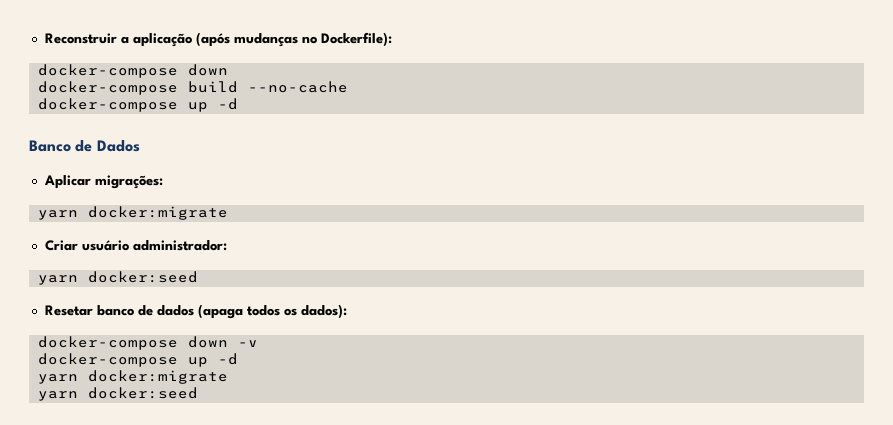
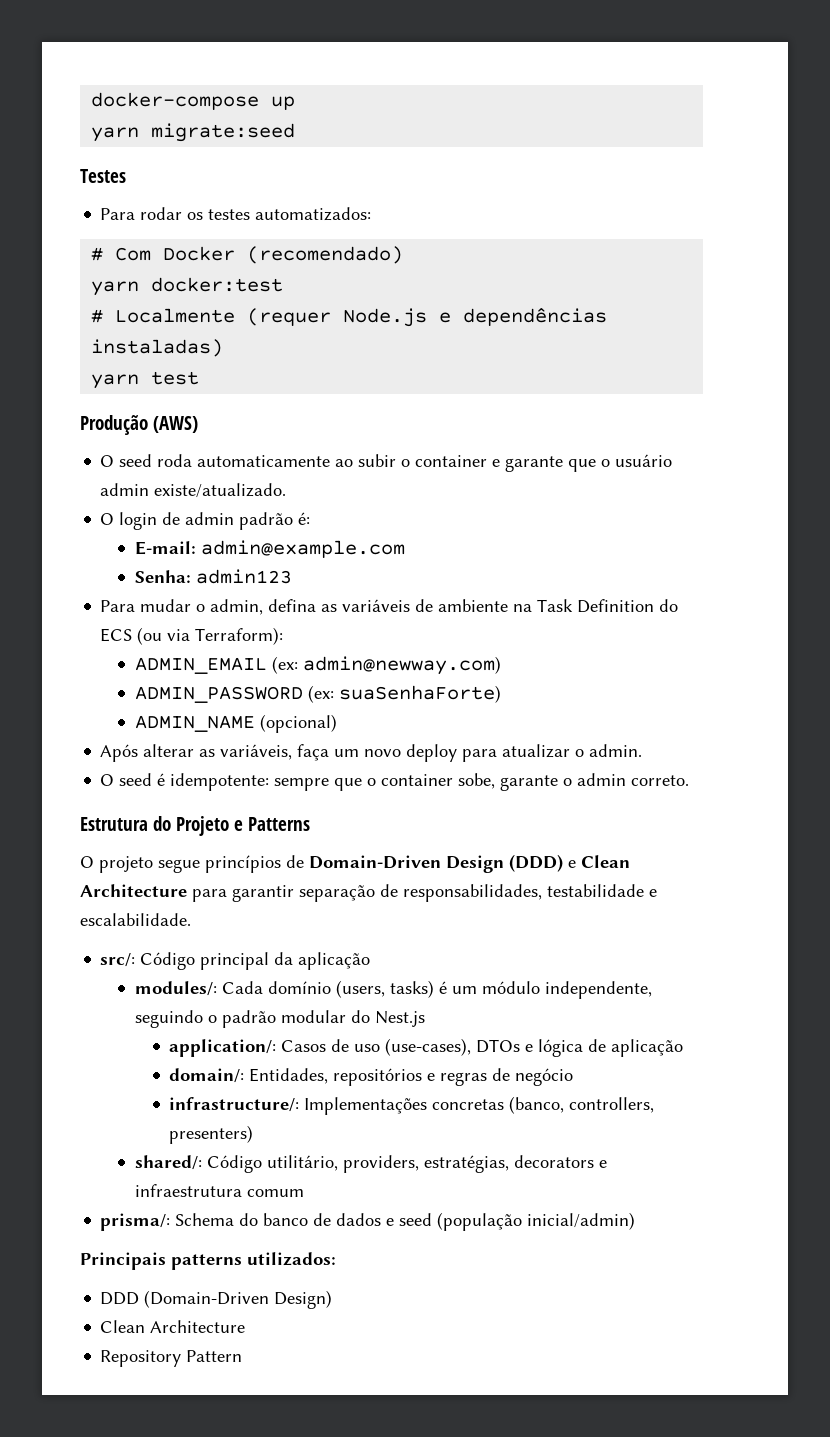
[44,32,392,47] [37,64,228,78] [37,81,348,95] [37,98,238,112] [29,140,140,152] [43,175,163,189] [37,206,228,220] [44,240,227,251] [37,271,198,285] [44,304,347,319] [37,336,258,350] [37,353,238,367] [37,370,228,384] [37,387,198,401] Reconstruir a aplicação (após mudanças no Dockerfile): // docker-compose down // docker-compose build --no-cache // docker-compose up -d // Banco de Dados // Aplicar migrações: // yarn docker:migrate // Criar usuário administrador: // yarn docker:seed // Resetar banco de dados (apaga todos os dados): // docker-compose down -v // docker-compose up -d // yarn docker:migrate // yarn docker:seed -> [91,92,296,110] [91,123,296,142] [80,169,126,183] [100,207,372,221] [91,246,404,264] [91,277,284,296] [91,308,608,327] [91,339,224,357] [91,371,200,389] [80,415,198,435] [100,454,673,472] [100,483,287,498] [100,512,311,530] [134,540,405,558] [134,569,292,584] [100,599,679,615] [100,627,284,645] [134,656,501,675] [134,685,501,703] [134,714,337,733] [100,744,643,762] [100,773,690,791] [80,816,310,836] [80,854,630,873] [80,884,657,902] [80,913,191,926] [100,952,371,970] [134,980,652,999] [134,1010,425,1028] [169,1038,684,1057] [169,1068,574,1086] [169,1096,655,1115] [169,1125,254,1144] [134,1155,607,1173] [134,1184,304,1197] [100,1212,636,1231] [80,1252,336,1270] [100,1290,333,1309] [100,1320,246,1333] [100,1350,243,1367] docker-compose up // yarn migrate:seed // Testes // Para rodar os testes automatizados: // # Com Docker (recomendado) // yarn docker:test // # Localmente (requer Node.js e dependências instaladas) // yarn test // Produção (AWS) // O seed roda automaticamente ao subir o container e garante que o usuário admin existe/atualizado. // O login de admin padrão é: // E-mail: admin@example.com // Senha: admin123 // Para mudar o admin, defina as variáveis de ambiente na Task Definition do ECS (ou via Terraform): // ADMIN_EMAIL (ex: admin@newway.com) // ADMIN_PASSWORD (ex: suaSenhaForte) // ADMIN_NAME (opcional) // Após alterar as variáveis, faça um novo deploy para atualizar o admin. // O seed é idempotente: sempre que o container sobe, garante o admin correto. // Estrutura do Projeto e Patterns // O projeto segue princípios de Domain-Driven Design (DDD) e Clean Architecture para garantir separação de responsabilidades, testabilidade e escalabilidade. // src/: Código principal da aplicação // modules/: Cada domínio (users, tasks) é um módulo independente, seguindo o padrão modular do Nest.js // application/: Casos de uso (use-cases), DTOs e lógica de aplicação // domain/: Entidades, repositórios e regras de negócio // infrastructure/: Implementações concretas (banco, controllers, presenters) // shared/: Código utilitário, providers, estratégias, decorators e infraestrutura comum // prisma/: Schema do banco de dados e seed (população inicial/admin) // Principais patterns utilizados: // DDD (Domain-Driven Design) // Clean Architecture // Repository Pattern

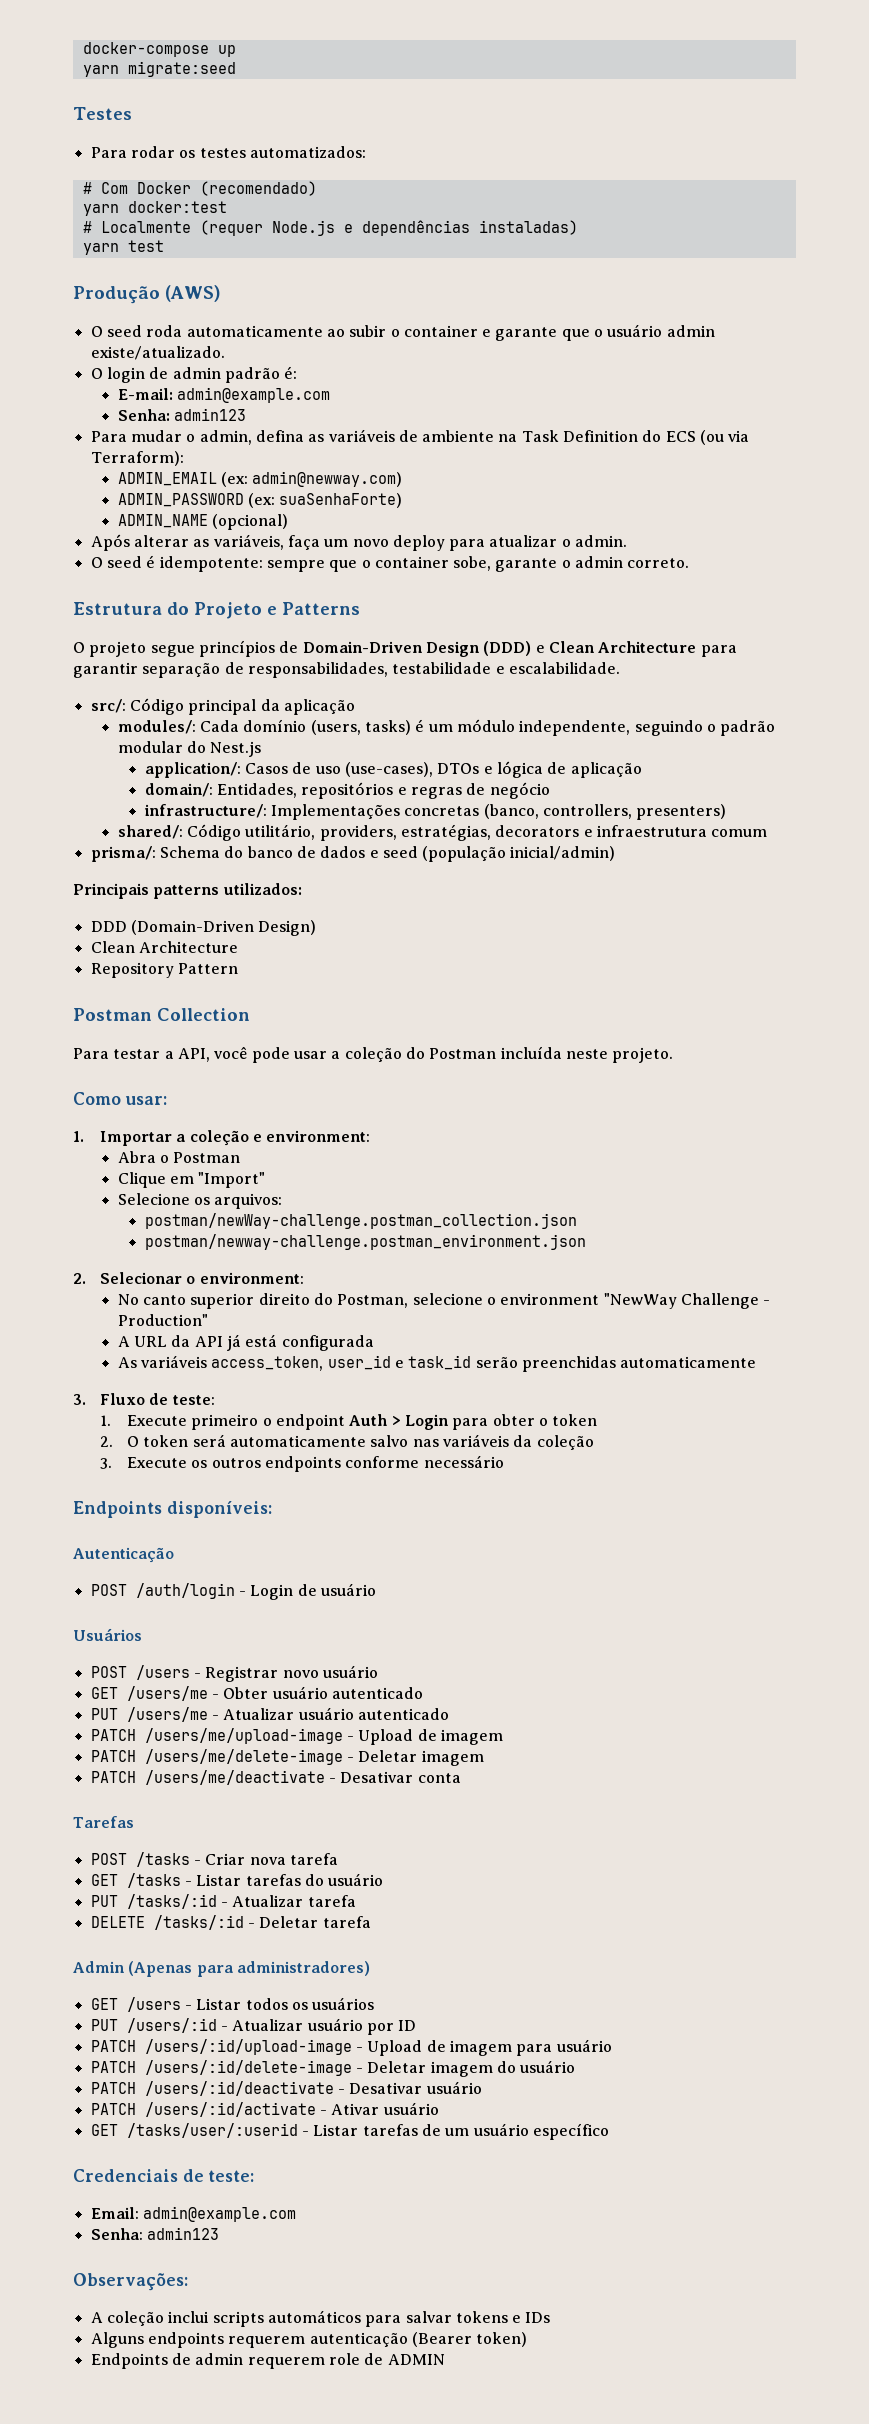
(243, 1356) none -> [73,1008,250,1021] [73,1046,674,1063] [73,1092,167,1105] [73,1130,371,1146] [117,1151,241,1163] [117,1172,266,1188] [117,1193,283,1209] [144,1213,577,1229] [144,1234,586,1250] [73,1272,304,1284] [117,1293,771,1309] [117,1314,208,1326] [117,1334,374,1351] [117,1355,757,1372] [73,1393,215,1405] [100,1414,598,1430] [100,1434,594,1450] [100,1455,504,1472] [73,1501,272,1518] [73,1547,174,1563] [90,1583,376,1600] [73,1628,142,1641] [90,1665,378,1682] [90,1686,423,1701] [90,1707,449,1722] [90,1728,503,1745] [90,1749,484,1766] [90,1770,461,1785] [73,1816,134,1828] [90,1852,338,1867] [90,1873,384,1888] [90,1894,356,1909] [90,1915,371,1930] [73,1961,370,1977] [90,1997,375,2012] [90,2018,417,2035] [90,2039,612,2056] [90,2060,576,2077] [90,2081,482,2096] [90,2102,439,2117] [90,2123,609,2140] [73,2169,255,2182] [90,2206,296,2222] [90,2227,219,2240] [73,2273,188,2291] [90,2310,551,2327] [90,2332,528,2348] [90,2353,445,2369] // Postman Collection // Para testar a API, você pode usar a coleção do Postman incluída neste projeto. // Como usar: // 1. Importar a coleção e environment: // Abra o Postman // Clique em "Import" // Selecione os arquivos: // postman/newWay-challenge.postman_collection.json // postman/newway-challenge.postman_environment.json // 2. Selecionar o environment: // No canto superior direito do Postman, selecione o environment "NewWay Challenge - Production" // A URL da API já está configurada // As variáveis access_token, user_id e task_id serão preenchidas automaticamente // 3. Fluxo de teste: // 1. Execute primeiro o endpoint Auth > Login para obter o token // 2. O token será automaticamente salvo nas variáveis da coleção // 3. Execute os outros endpoints conforme necessário // Endpoints disponíveis: // Autenticação // POST /auth/login - Login de usuário // Usuários // POST /users - Registrar novo usuário // GET /users/me - Obter usuário autenticado // PUT /users/me - Atualizar usuário autenticado // PATCH /users/me/upload-image - Upload de imagem // PATCH /users/me/delete-image - Deletar imagem // PATCH /users/me/deactivate - Desativar conta // Tarefas // POST /tasks - Criar nova tarefa // GET /tasks - Listar tarefas do usuário // PUT /tasks/:id - Atualizar tarefa // DELETE /tasks/:id - Deletar tarefa // Admin (Apenas para administradores) // GET /users - Listar todos os usuários // PUT /users/:id - Atualizar usuário por ID // PATCH /users/:id/upload-image - Upload de imagem para usuário // PATCH /users/:id/delete-image - Deletar imagem do usuário // PATCH /users/:id/deactivate - Desativar usuário // PATCH /users/:id/activate - Ativar usuário // GET /tasks/user/:userid - Listar tarefas de um usuário específico // Credenciais de teste: // Email: admin@example.com // Senha: admin123 // Observações: // A coleção inclui scripts automáticos para salvar tokens e IDs // Alguns endpoints requerem autenticação (Bearer token) // Endpoints de admin requerem role de ADMIN

